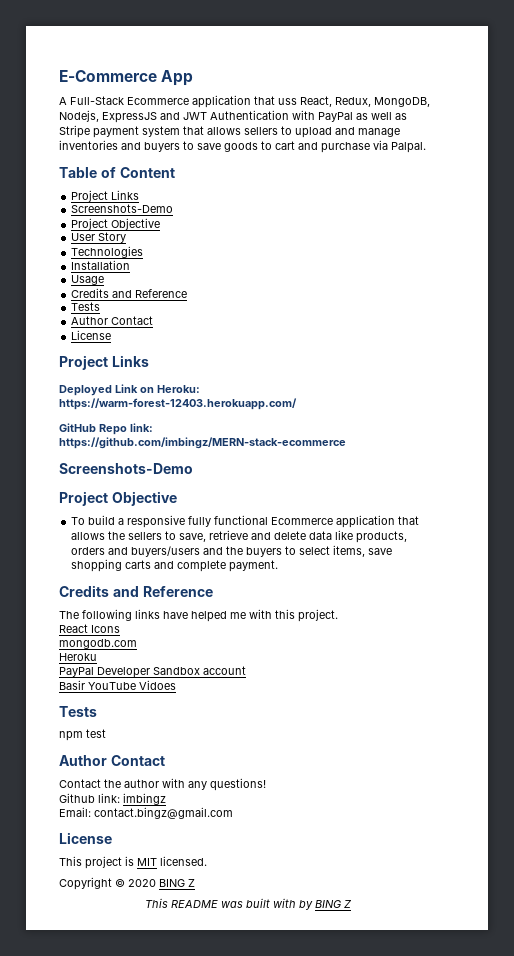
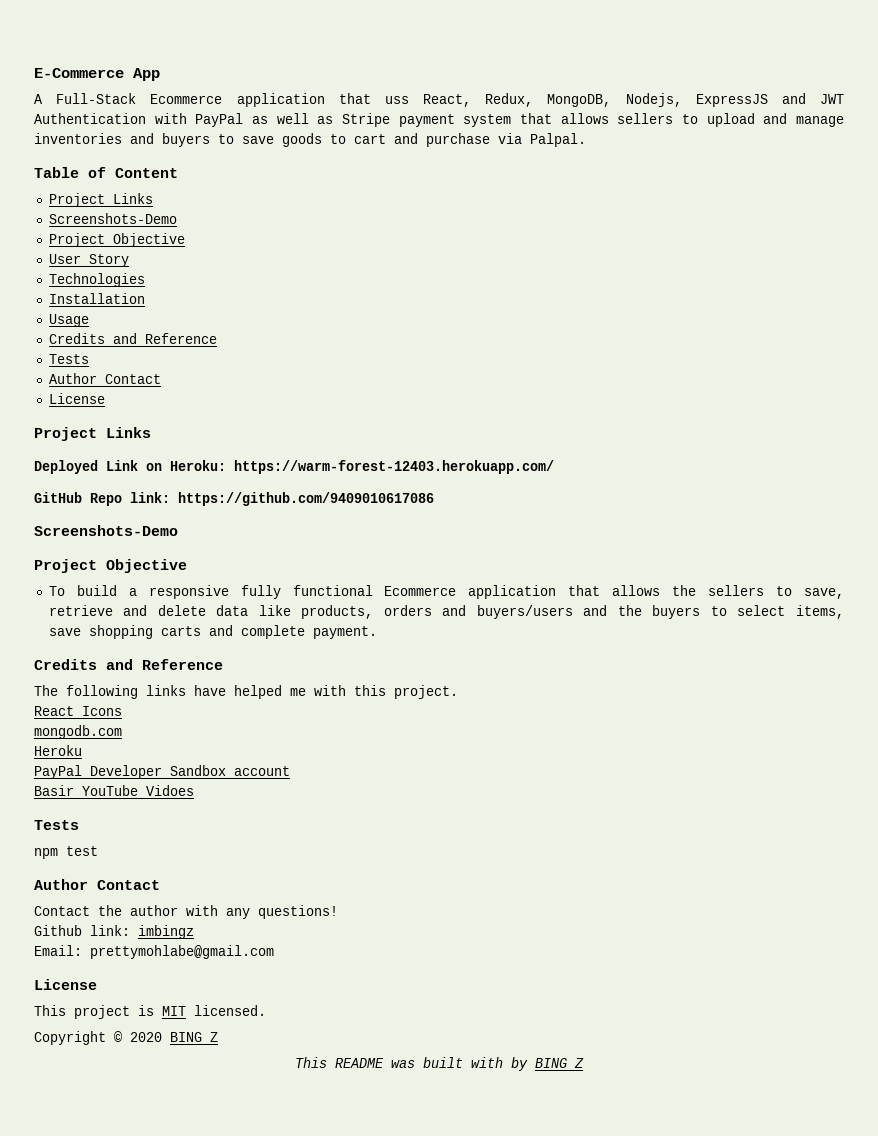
[59,437,346,449] https://github.com/imbingz/MERN-stack-ecommerce -> [178,492,434,506] https://github.com/9409010617086
[94,807,233,819] contact.bingz@gmail.com -> [90,945,274,959] prettymohlabe@gmail.com

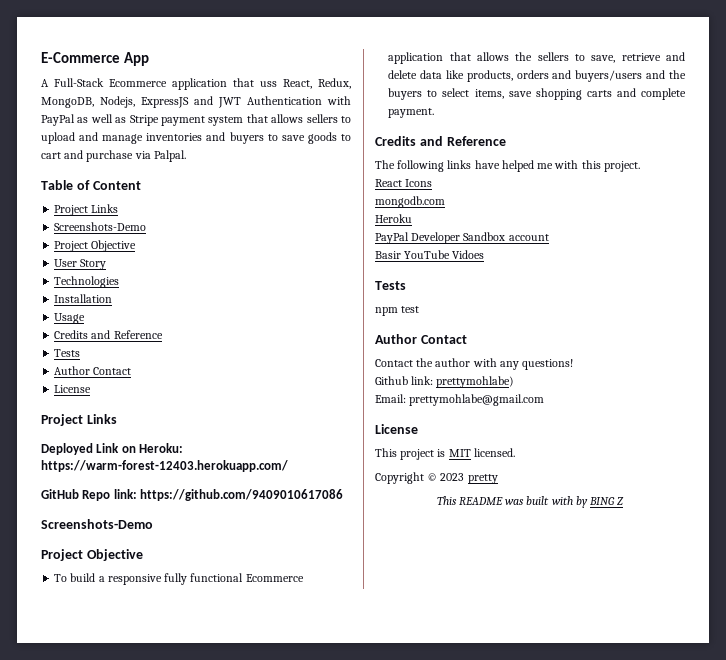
[138,925,194,939] imbingz -> [436,376,515,388] prettymohlabe)
[130,1032,218,1042] 2020 BING Z -> [440,473,498,484] 2023 pretty

